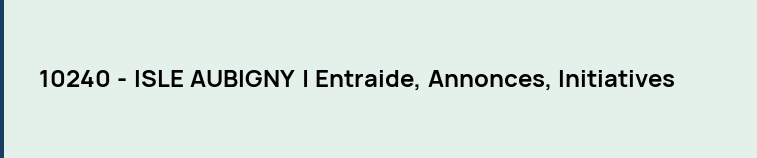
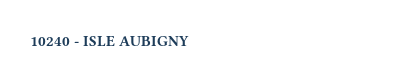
[301,70,676,91] | Entraide, Annonces, Initiatives -> (190, 41) none

